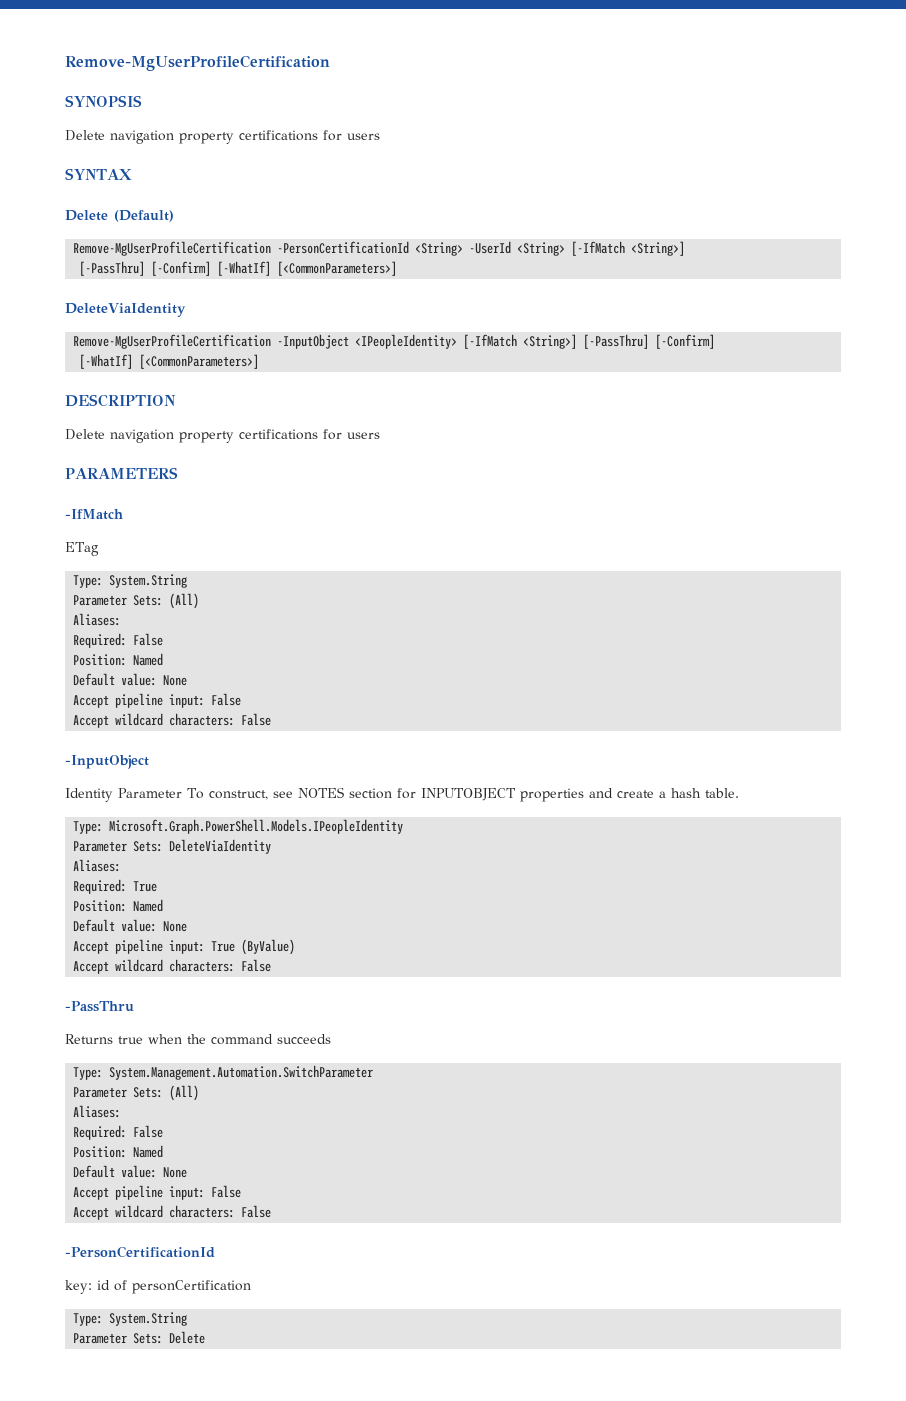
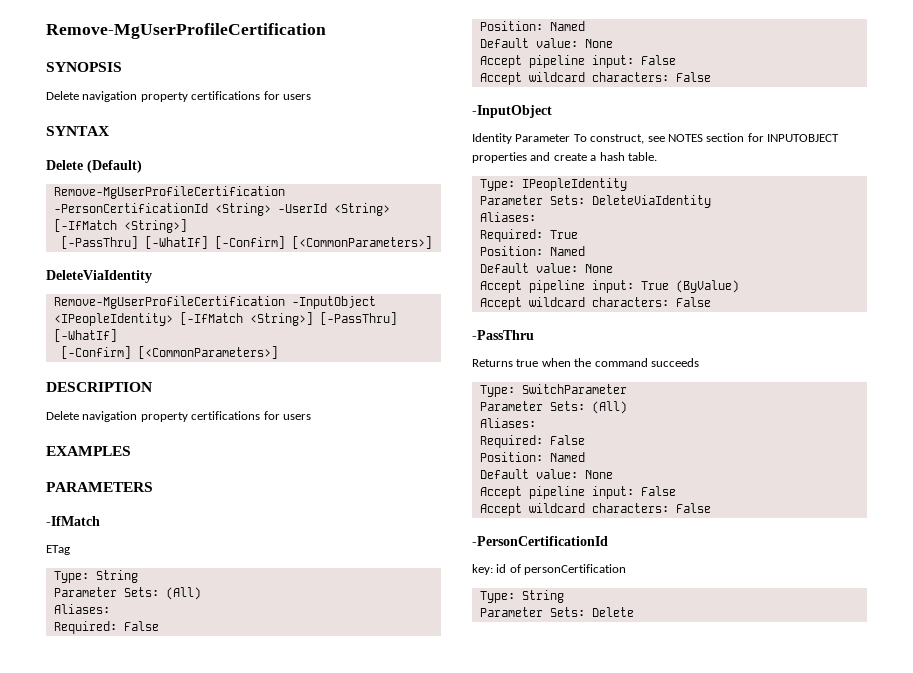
[151,261,272,276] [-Confirm] [-WhatIf] -> [144,236,285,249] [-WhatIf] [-Confirm]
[655,334,716,349] [79,354,134,369] [-Confirm] // [-WhatIf] -> [53,329,117,342] [60,346,131,359] [-WhatIf] // [-Confirm]
(380, 435) none -> [46,446,131,456] // EXAMPLES
[109,574,188,588] System.String -> [95,570,138,583] String
[109,819,404,834] Microsoft.Graph.PowerShell.Models.IPeopleIdentity -> [521,178,627,191] IPeopleIdentity
[109,1065,374,1080] System.Management.Automation.SwitchParameter -> [521,384,627,394] SwitchParameter
[109,1312,188,1326] System.String -> [521,590,564,603] String

